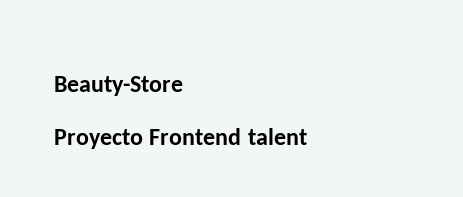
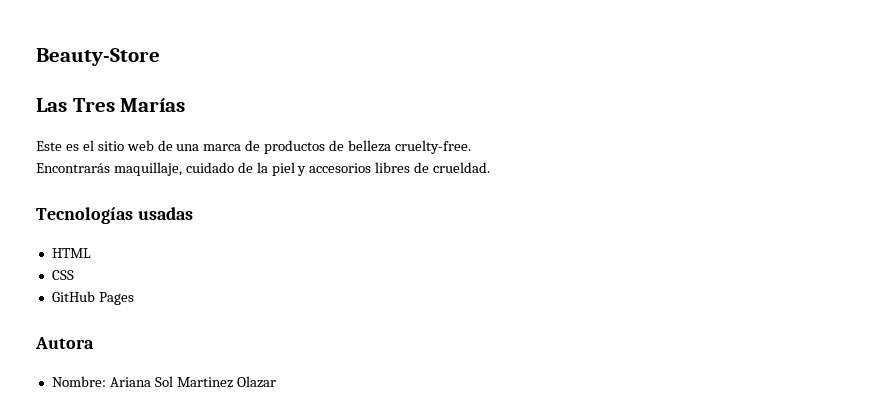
[54,128,307,149] Proyecto Frontend talent -> [36,98,186,112] [36,140,471,154] [36,162,491,176] [36,207,193,224] [51,248,91,258] [51,270,74,280] [51,291,134,305] [35,337,94,349] [51,376,276,388] Las Tres Marías // Este es el sitio web de una marca de productos de belleza cruelty-free. // Encontrarás maquillaje, cuidado de la piel y accesorios libres de crueldad. // Tecnologías usadas // HTML // CSS // GitHub Pages // Autora // Nombre: Ariana Sol Martinez Olazar

